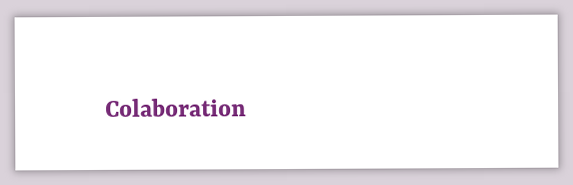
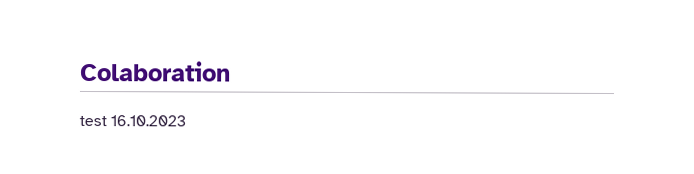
(247, 107) none -> [79,115,187,127] // test 16.10.2023

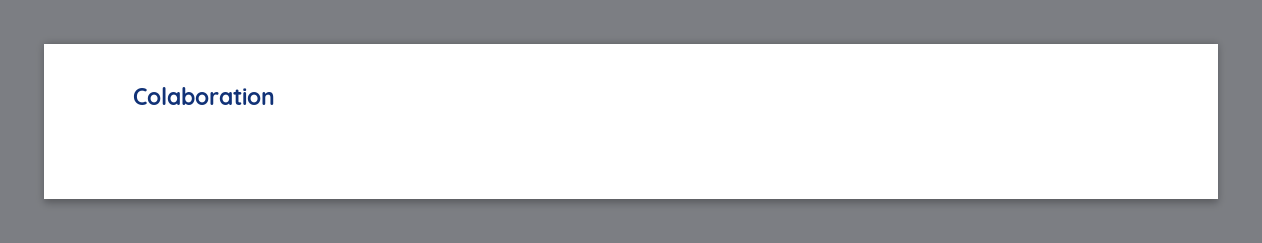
[79,115,187,127] // test 16.10.2023 -> (275, 96) none

